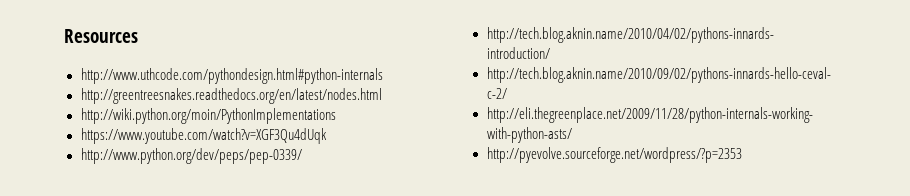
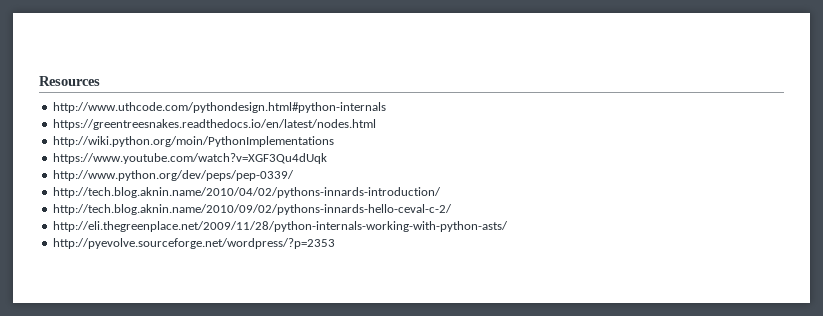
[80,88,382,104] http://greentreesnakes.readthedocs.org/en/latest/nodes.html -> [52,119,376,130] https://greentreesnakes.readthedocs.io/en/latest/nodes.html

